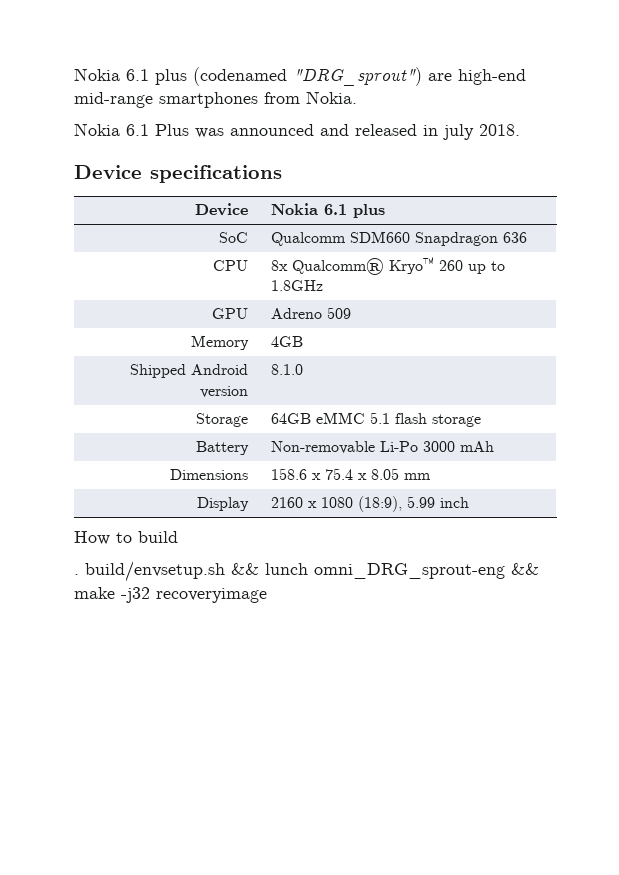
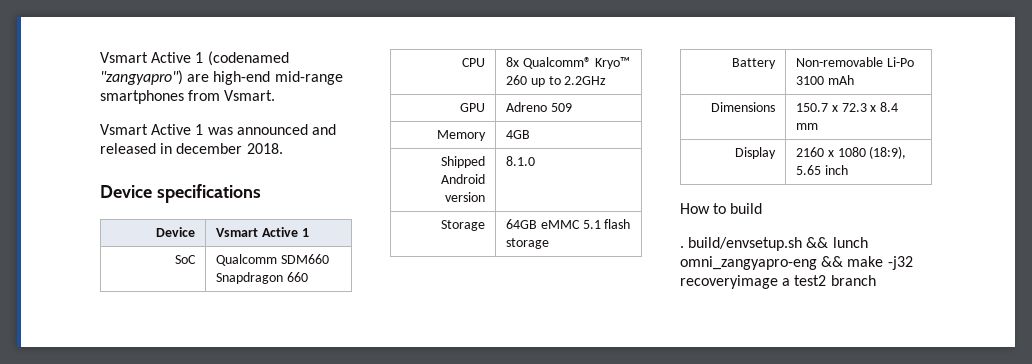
[74,67,422,86] Nokia 6.1 plus (codenamed "DRG_sprout") -> [100,51,289,66] [100,70,183,85] Vsmart Active 1 (codenamed "zangyapro")
[306,91,357,104] [74,123,189,136] Nokia. // Nokia 6.1 Plus -> [224,90,276,101] [100,124,204,135] Vsmart. // Vsmart Active 1
[443,124,474,140] july -> [176,143,243,154] december
[270,203,385,218] Nokia 6.1 plus -> [216,227,309,237] Vsmart Active 1
[502,232,527,243] 636 -> [286,272,308,282] 660
[270,280,323,291] 1.8GHz -> [564,76,607,85] 2.2GHz
[422,441,455,452] 3000 -> [796,76,825,85] 3100
[270,468,399,480] 158.6 x 75.4 x 8.05 -> [796,102,899,112] 150.7 x 72.3 x 8.4
[406,496,435,508] 5.99 -> [796,165,822,175] 5.65
[314,563,505,579] omni_DRG_sprout-eng -> [680,256,817,270] omni_zangyapro-eng
(267, 595) none -> [782,275,876,286] a test2 branch

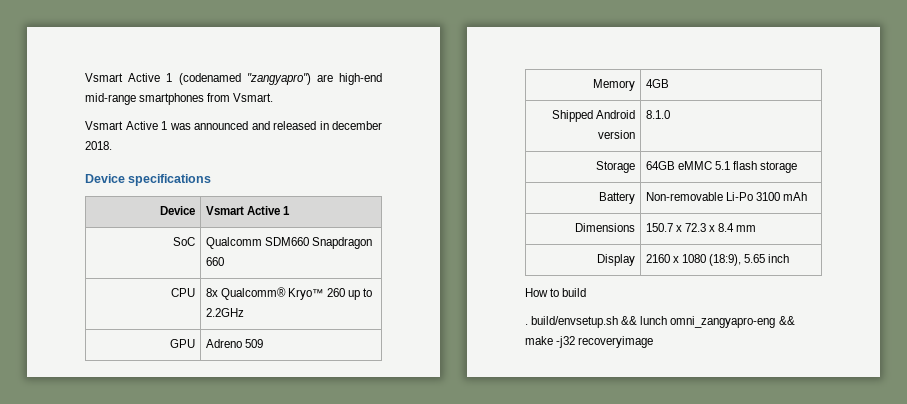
[782,275,876,286] a test2 branch -> (654, 342) none

